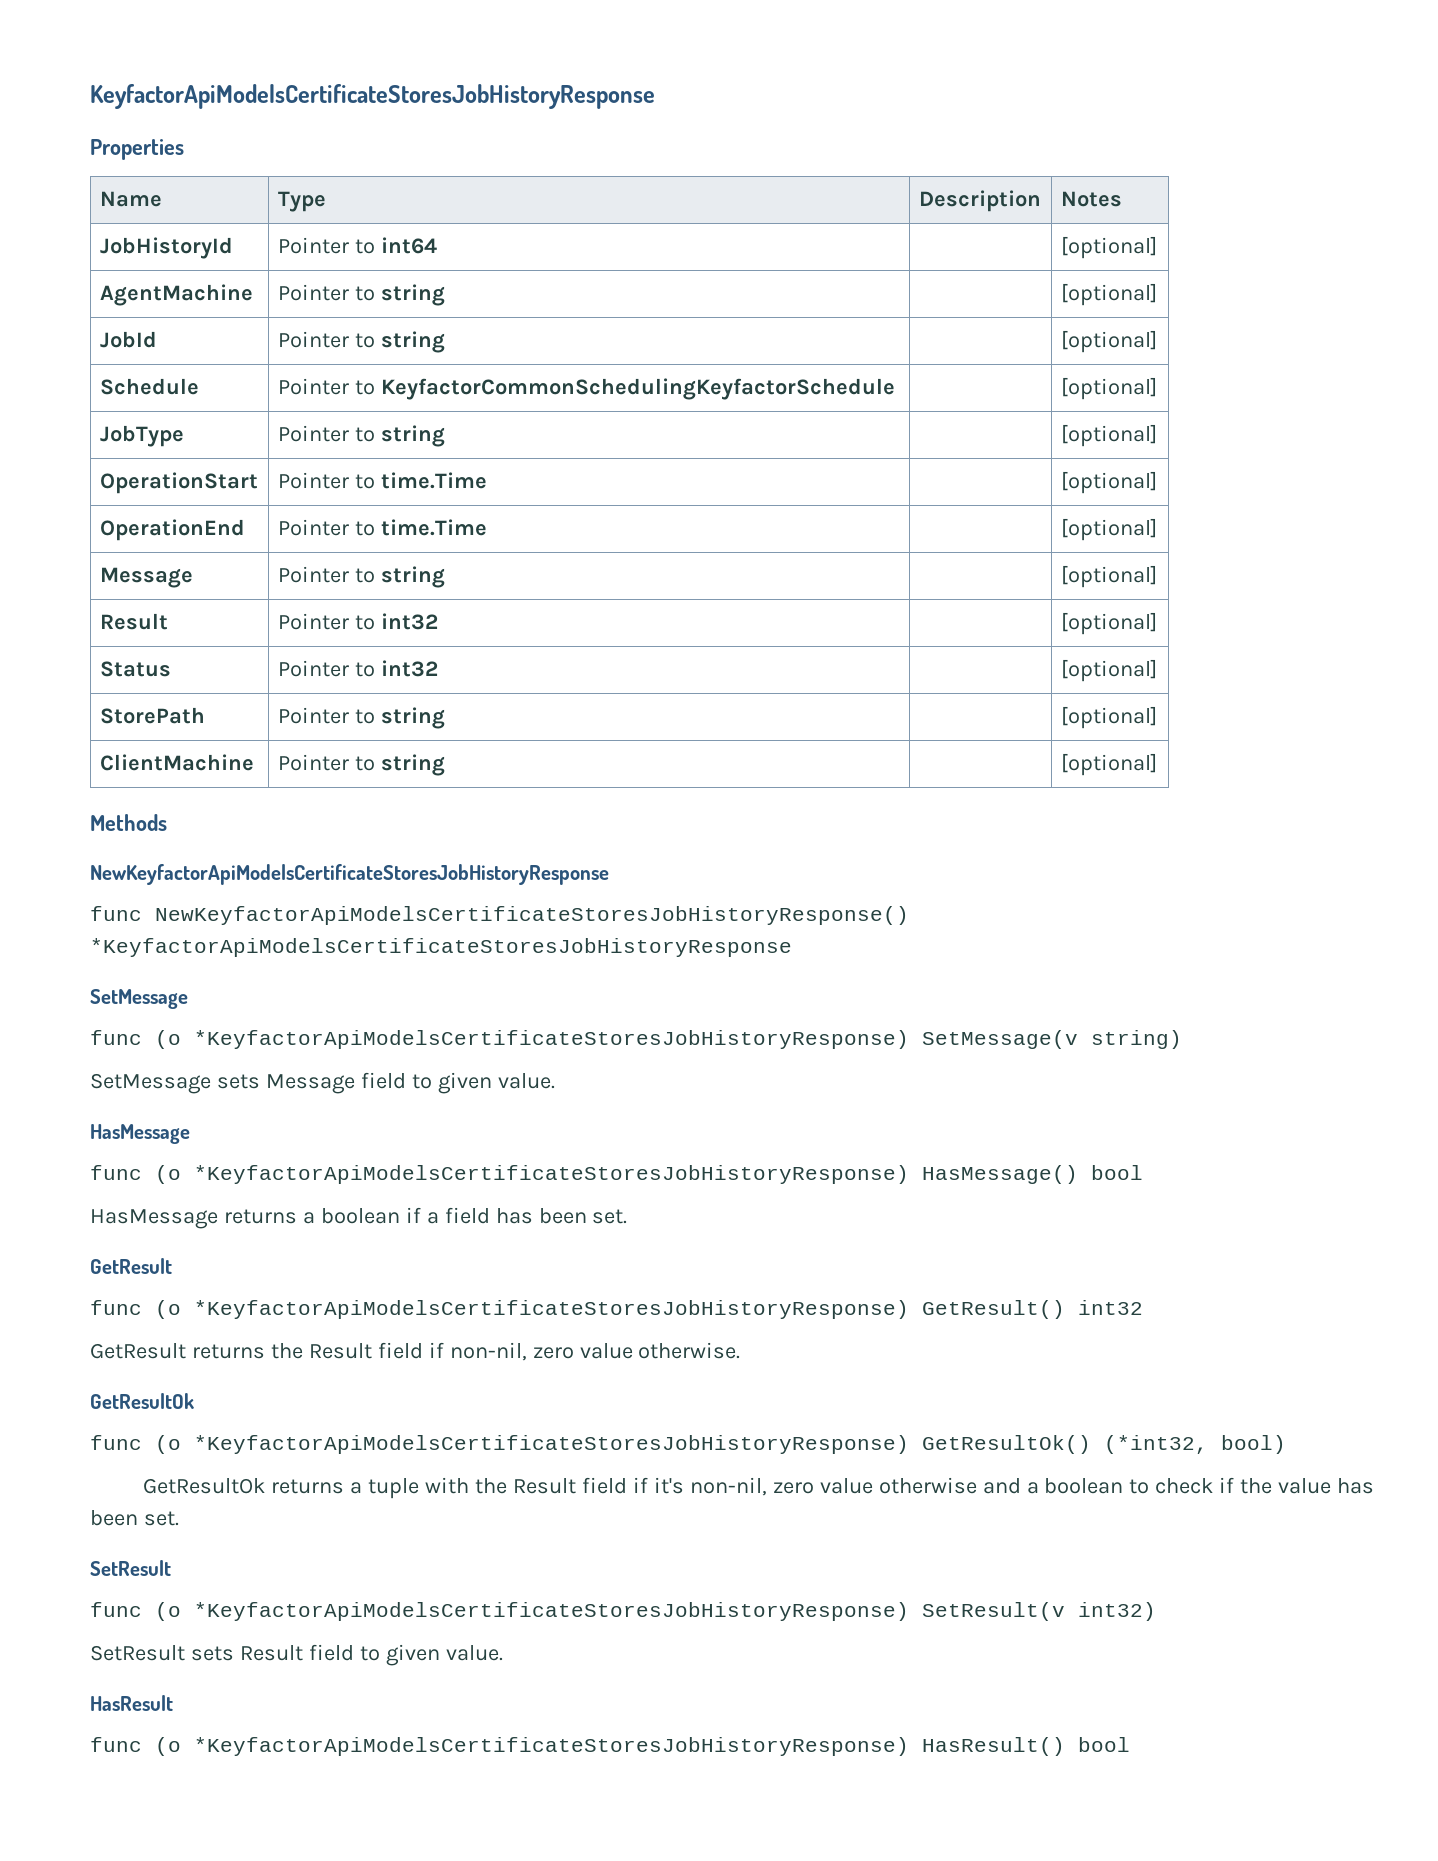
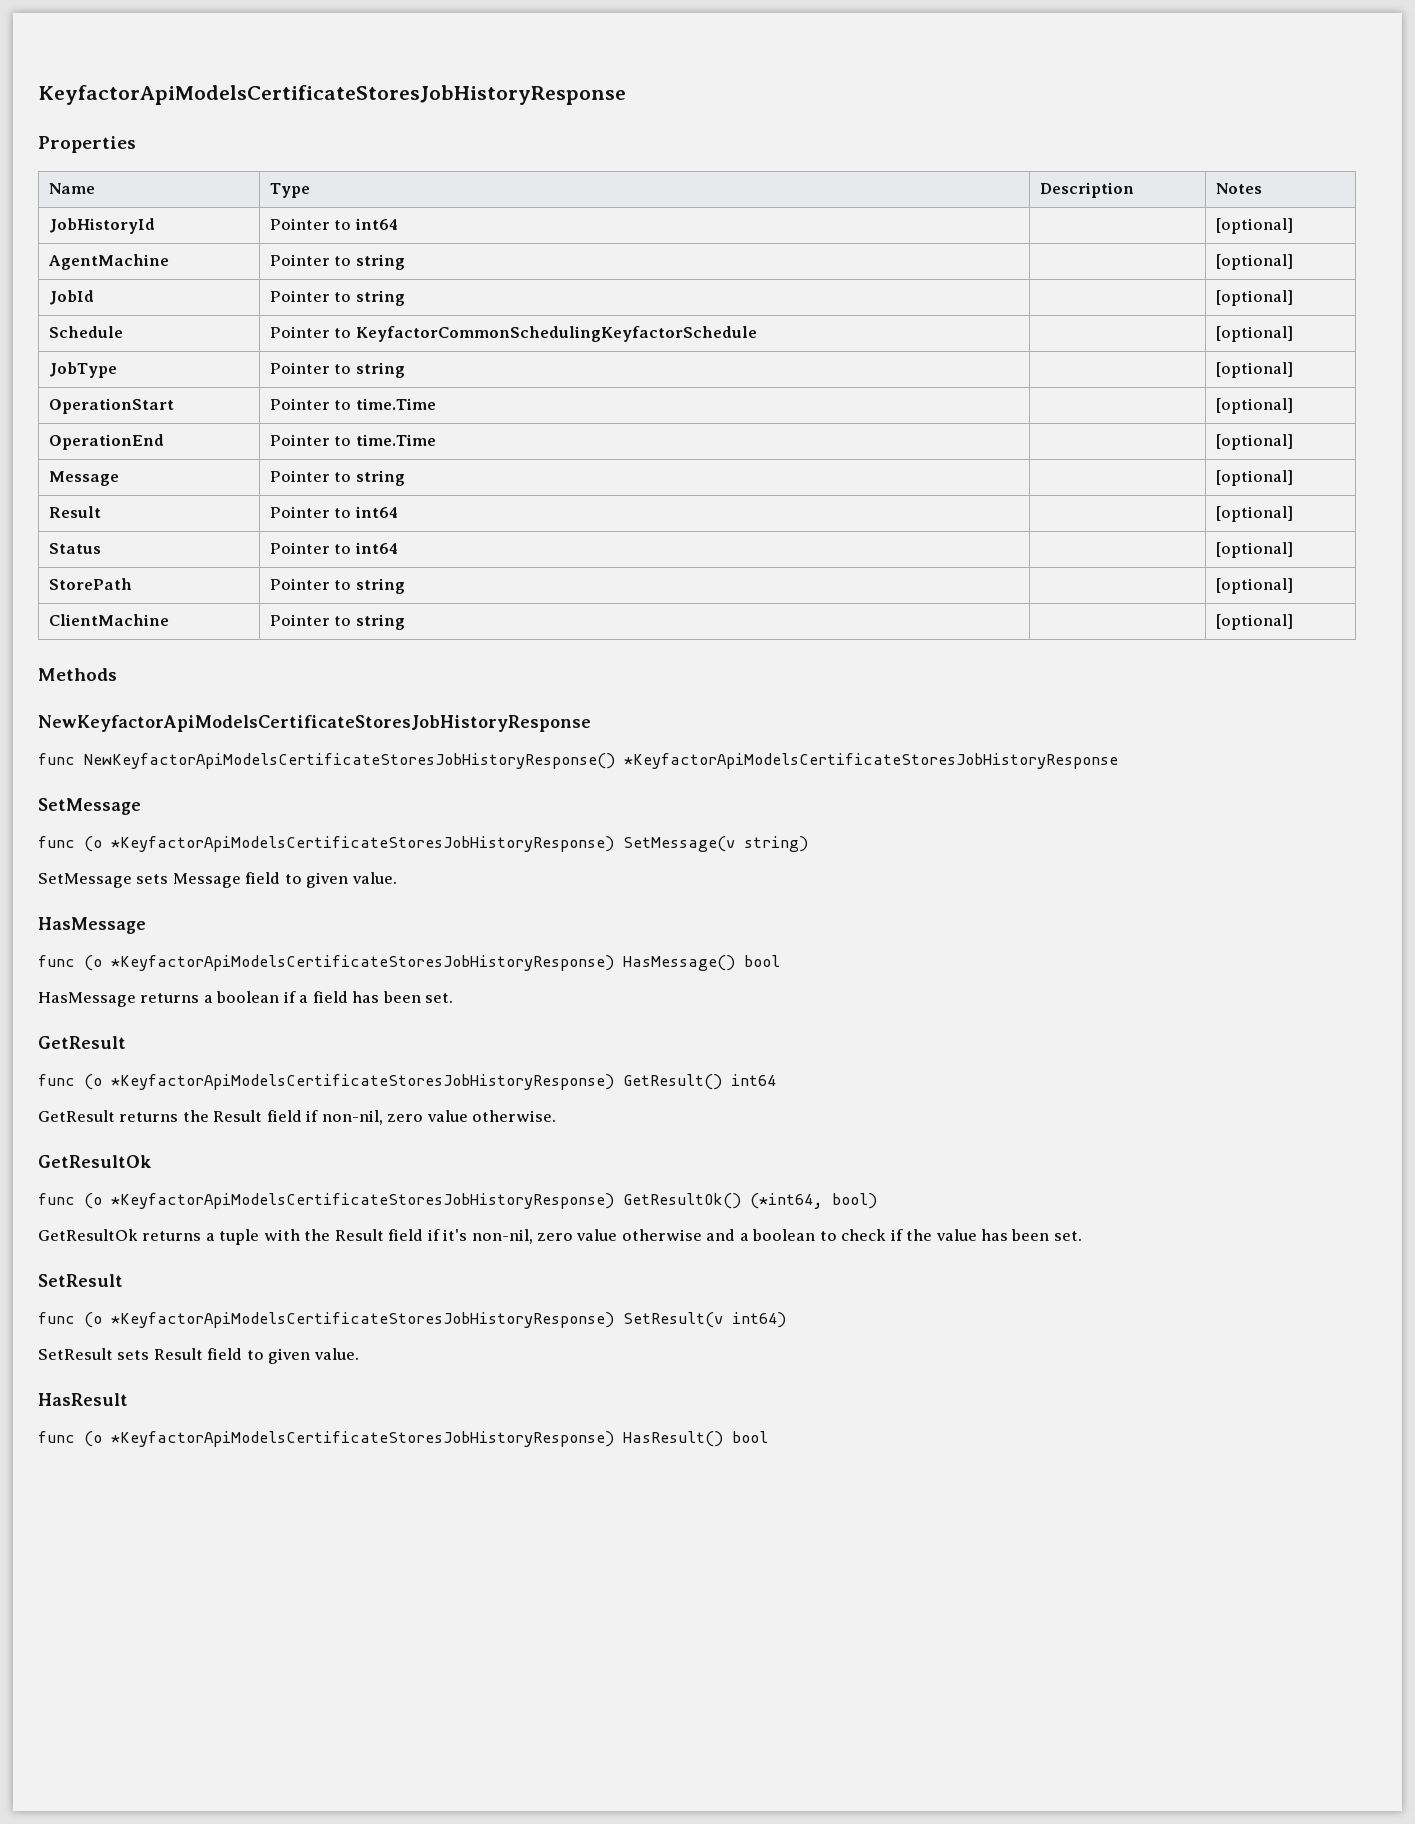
[380,613,438,630] int32 -> [354,506,398,518] int64
[380,660,438,677] int32 -> [354,542,398,554] int64
[1078,1300,1143,1315] int32 -> [731,1074,776,1086] int64
[1104,1435,1208,1454] (*int32, -> [750,1193,823,1209] (*int64,
[1078,1602,1156,1621] int32) -> [732,1312,786,1328] int64)

